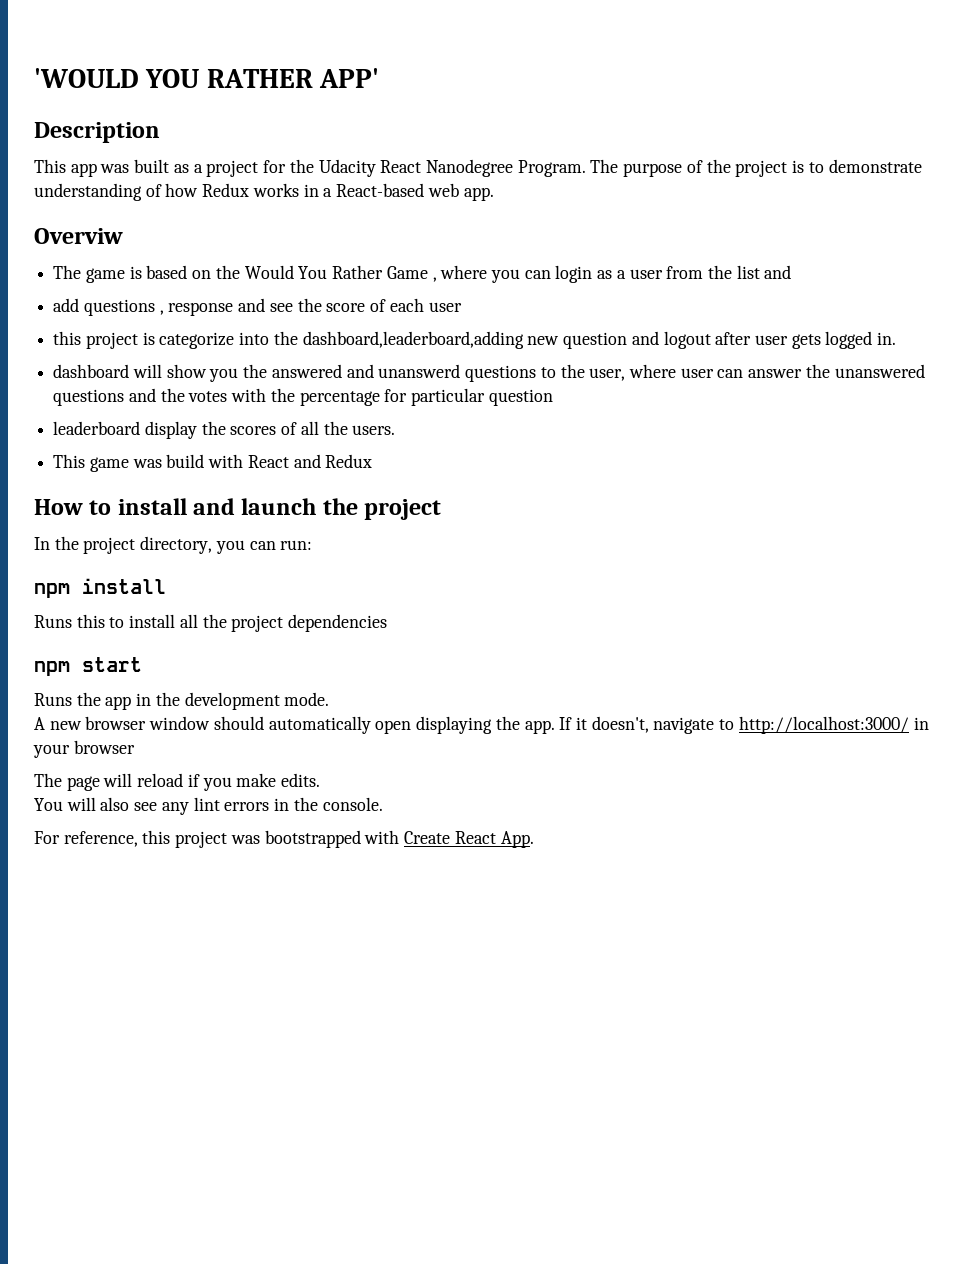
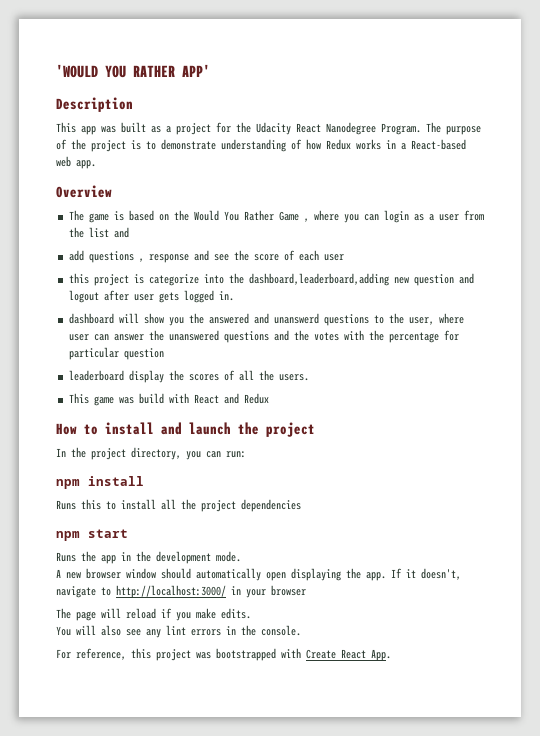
[34,228,123,244] Overviw -> [56,185,112,198] Overview

